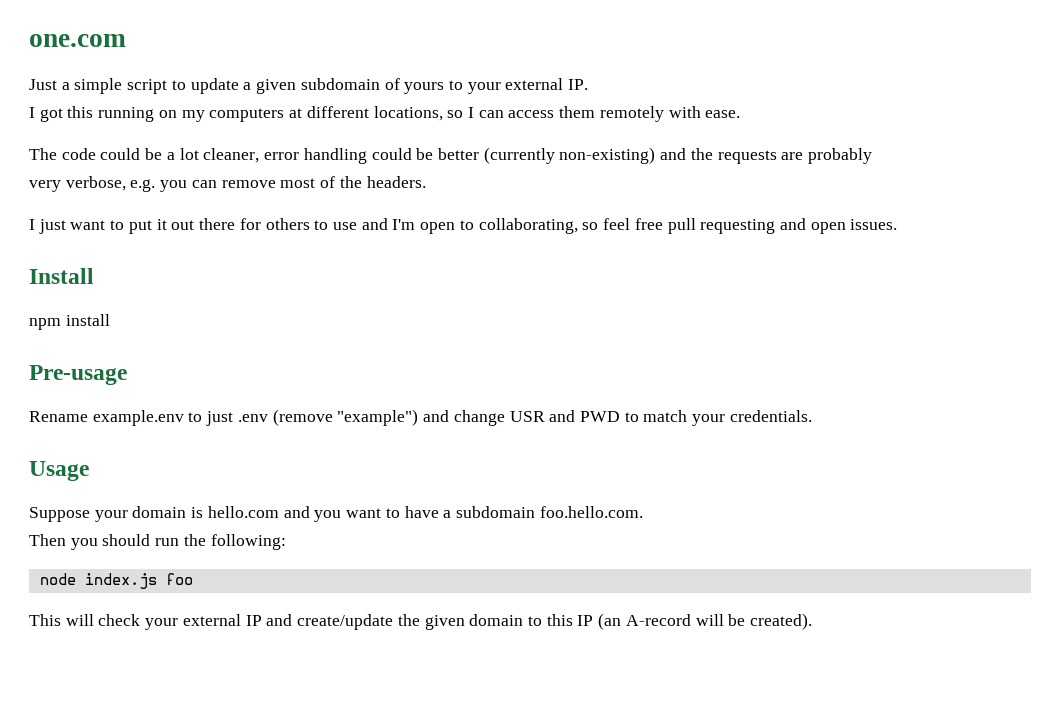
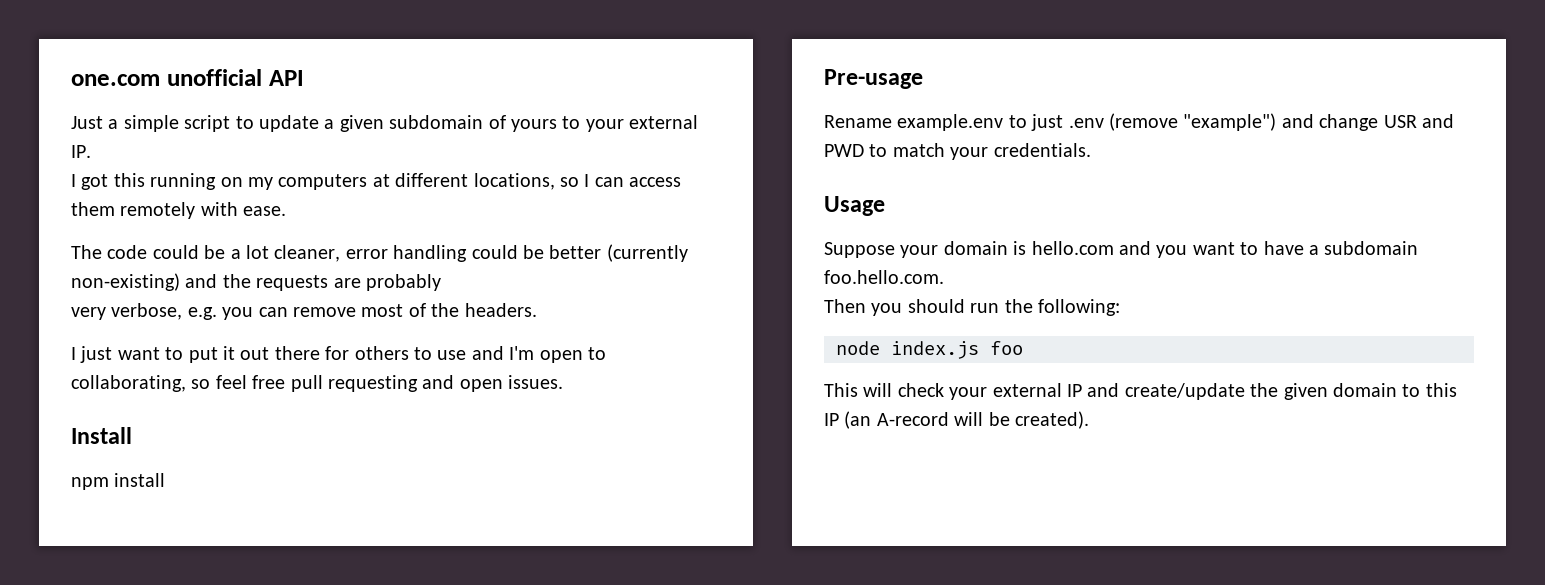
(126, 40) none -> [166,69,304,86] unofficial API

